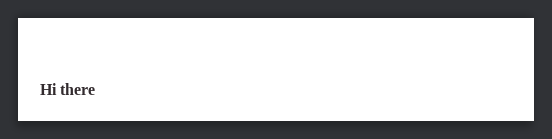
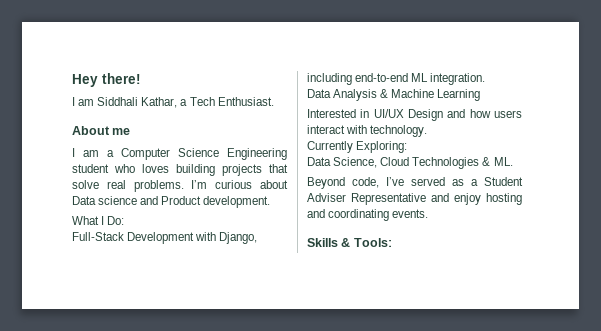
[40,83,96,95] Hi there -> [72,73,141,87] [72,97,274,108] [72,126,131,135] [72,148,287,160] [72,164,288,176] [72,180,288,192] [72,196,271,208] [72,216,125,225] [72,232,258,244] [307,73,486,85] [307,89,481,101] [307,109,522,121] [307,125,428,137] [307,141,408,153] [307,157,513,169] [307,177,523,189] [307,193,522,205] [307,209,429,221] [307,238,392,247] Hey there! // I am Siddhali Kathar, a Tech Enthusiast. // About me // I am a Computer Science Engineering student who loves building projects that solve real problems. I’m curious about Data science and Product development. // What I Do: // Full-Stack Development with Django, including end-to-end ML integration. // Data Analysis & Machine Learning // Interested in UI/UX Design and how users interact with technology. // Currently Exploring: // Data Science, Cloud Technologies & ML. // Beyond code, I’ve served as a Student Adviser Representative and enjoy hosting and coordinating events. // Skills & Tools:

